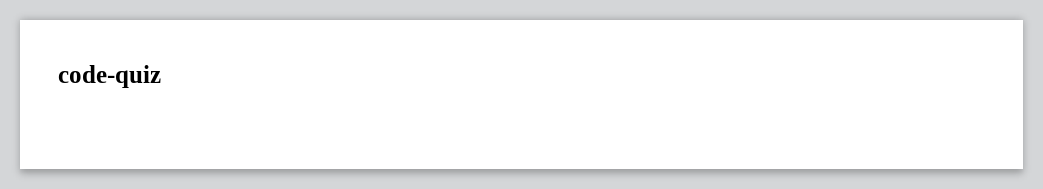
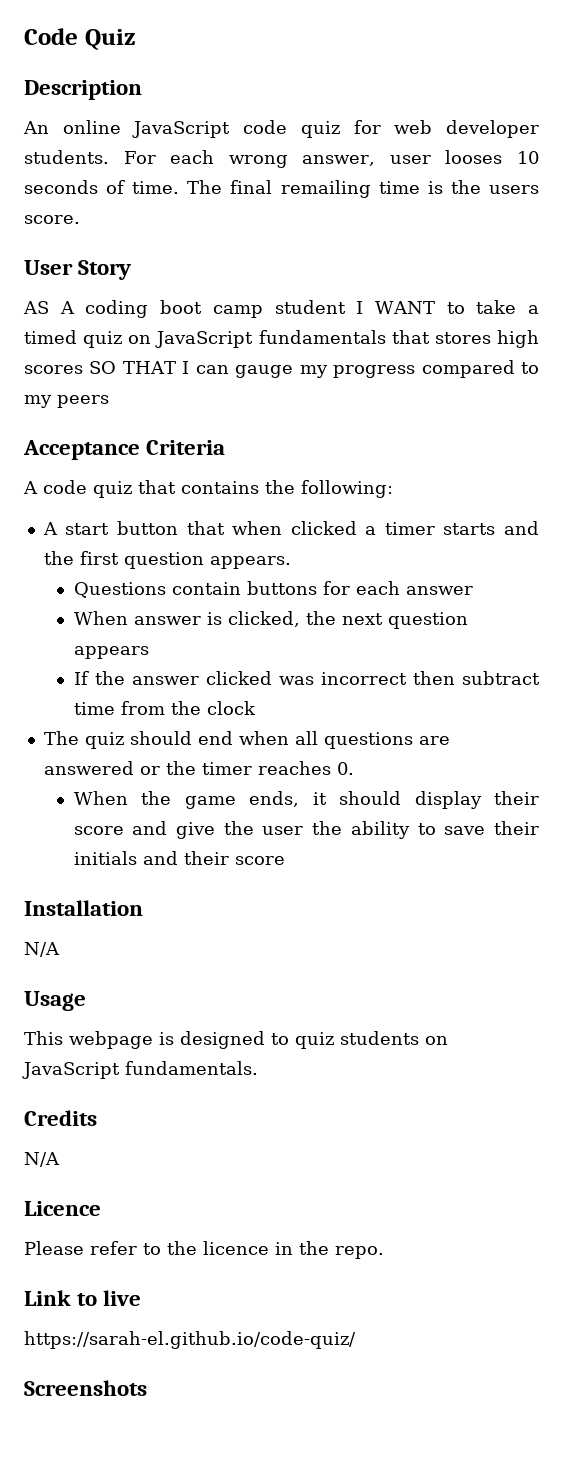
[58,65,161,88] code-quiz -> [24,28,136,50] [24,80,142,100] [23,120,539,138] [24,150,539,168] [24,180,539,198] [24,215,80,224] [24,260,132,280] [23,300,540,318] [24,330,539,348] [24,360,539,378] [24,395,109,408] [23,440,226,460] [23,480,393,498] [42,521,539,535] [43,551,291,569] [73,581,473,598] [73,611,468,629] [73,646,149,659] [73,671,540,685] [73,701,256,715] [43,731,450,749] [43,761,354,775] [73,791,539,809] [73,821,539,839] [73,851,285,865] [24,900,143,916] [24,942,60,957] [24,991,86,1011] [24,1031,448,1049] [22,1061,258,1079] [24,1110,97,1126] [24,1152,60,1167] [24,1201,101,1216] [24,1241,384,1259] [24,1290,142,1306] [24,1331,356,1349] [24,1380,147,1396] Code Quiz // Description // An online JavaScript code quiz for web developer students. For each wrong answer, user looses 10 seconds of time. The final remailing time is the users score. // User Story // AS A coding boot camp student I WANT to take a timed quiz on JavaScript fundamentals that stores high scores SO THAT I can gauge my progress compared to my peers // Acceptance Criteria // A code quiz that contains the following: // A start button that when clicked a timer starts and the first question appears. // Questions contain buttons for each answer // When answer is clicked, the next question appears // If the answer clicked was incorrect then subtract time from the clock // The quiz should end when all questions are answered or the timer reaches 0. // When the game ends, it should display their score and give the user the ability to save their initials and their score // Installation // N/A // Usage // This webpage is designed to quiz students on JavaScript fundamentals. // Credits // N/A // Licence // Please refer to the licence in the repo. // Link to live // https://sarah-el.github.io/code-quiz/ // Screenshots

